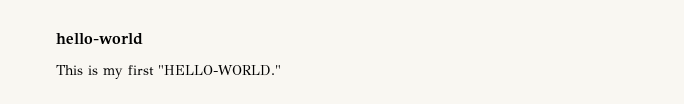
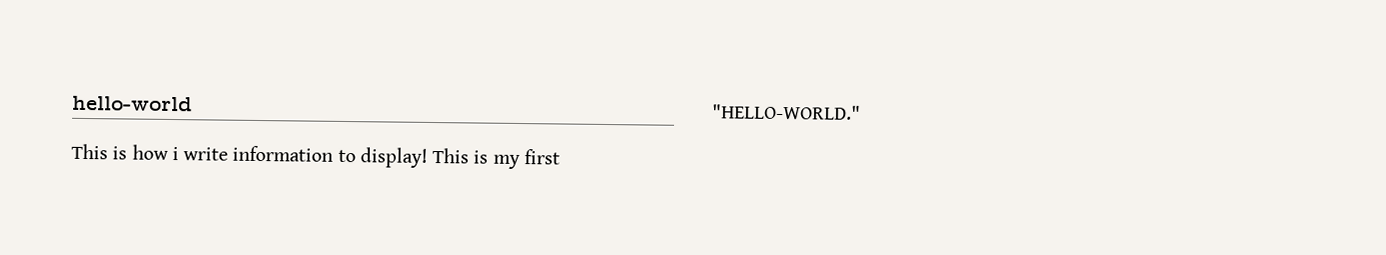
(98, 70) none -> [131,144,489,168] how i write information to display! This is

